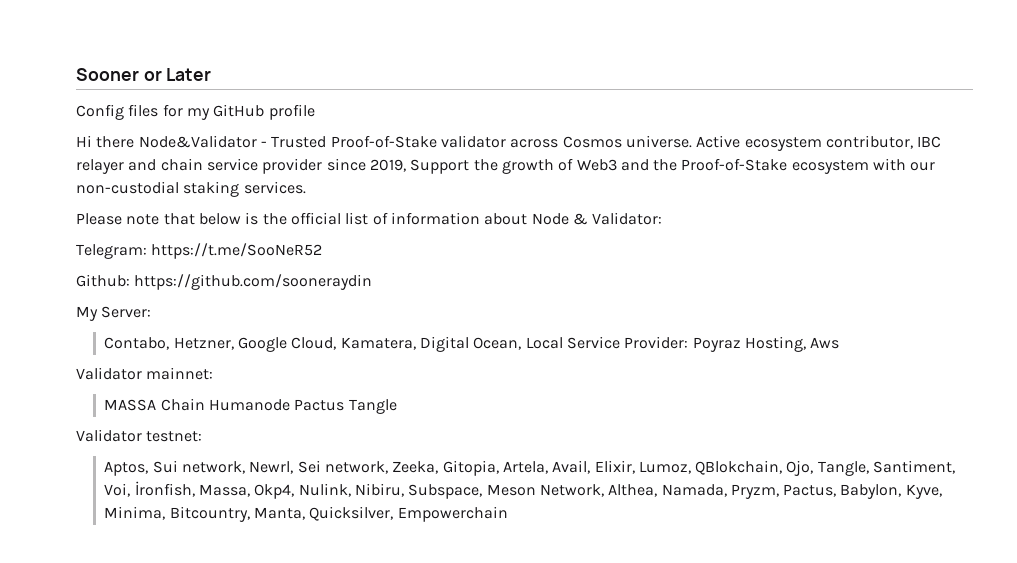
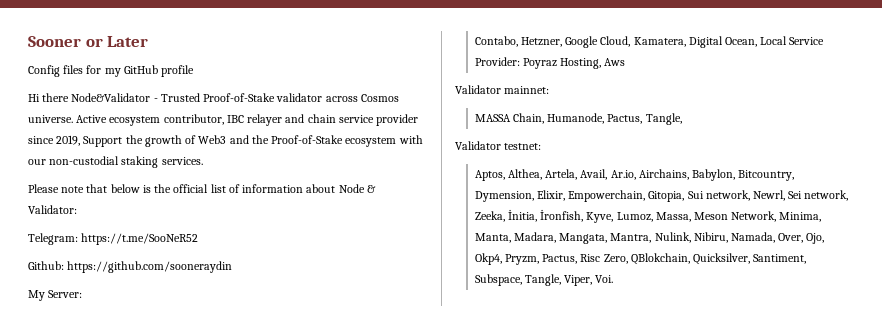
[160,398,397,414] Chain Humanode Pactus Tangle -> [512,113,682,125] Chain, Humanode, Pactus, Tangle,
(149, 468) none -> [507,169,795,181] [474,190,685,202] Althea, Artela, Avail, Ar.io, Airchains, Babylon, Bitcountry, Dymension, Elixir, Empowerchain, Gitopia,
[442,460,956,476] [104,481,942,499] [104,506,508,522] Gitopia, Artela, Avail, Elixir, Lumoz, QBlokchain, Ojo, Tangle, Santiment, Voi, İronfish, Massa, Okp4, Nulink, Nibiru, Subspace, Meson Network, Althea, Namada, Pryzm, Pactus, Babylon, Kyve, Minima, Bitcountry, Manta, Quicksilver, Empowerchain -> [507,209,822,223] [474,232,825,244] [474,253,807,265] [474,274,614,286] İnitia, İronfish, Kyve, Lumoz, Massa, Meson Network, Minima, Manta, Madara, Mangata, Mantra, Nulink, Nibiru, Namada, Over, Ojo, Okp4, Pryzm, Pactus, Risc Zero, QBlokchain, Quicksilver, Santiment, Subspace, Tangle, Viper, Voi.

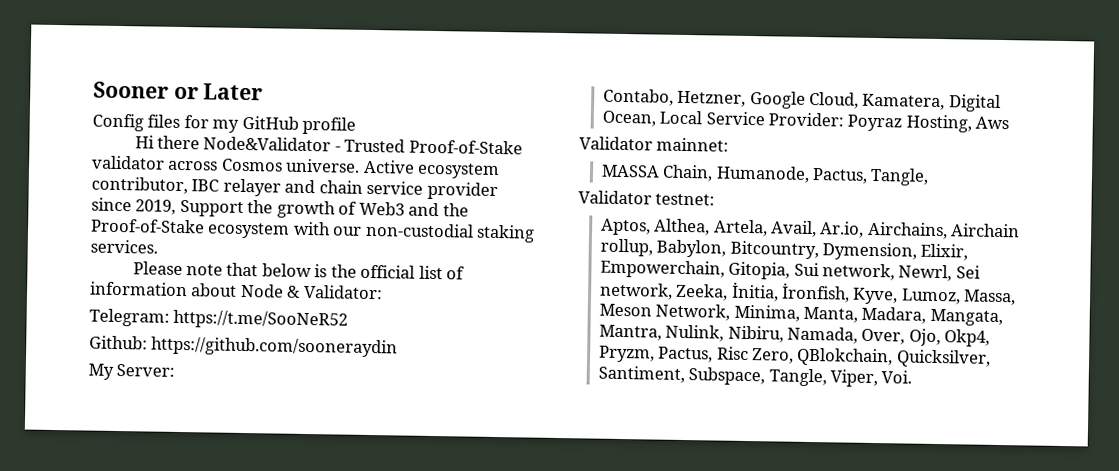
(689, 174) none -> [951,223,1021,238] [599,238,653,257] Airchain rollup,

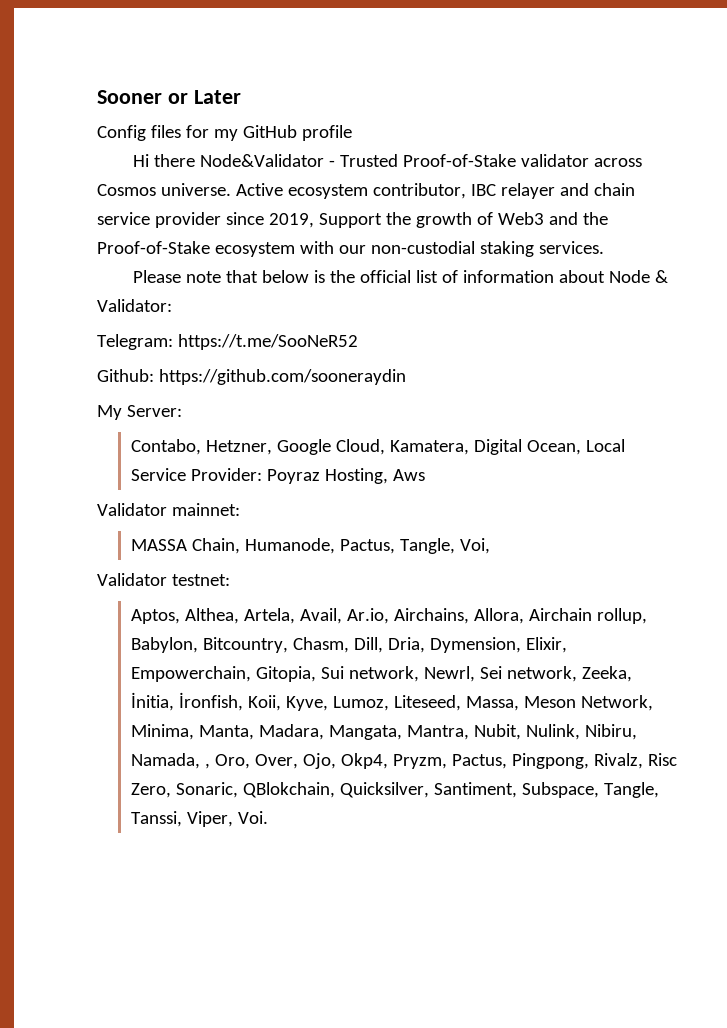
(930, 176) none -> [459,538,490,554] Voi,
(948, 230) none -> [473,608,524,624] Allora,
(819, 250) none -> [292,637,425,653] Chasm, Dill, Dria,
(850, 292) none -> [247,695,281,711] Koii,
(961, 296) none -> [393,695,461,711] Liteseed,
(662, 332) none -> [473,724,521,740] Nubit,
(858, 335) none -> [204,754,250,769] , Oro,
(714, 354) none -> [511,753,643,769] Pingpong, Rivalz,
(794, 356) none -> [175,782,238,798] Sonaric,
(827, 377) none -> [130,811,182,827] Tanssi,

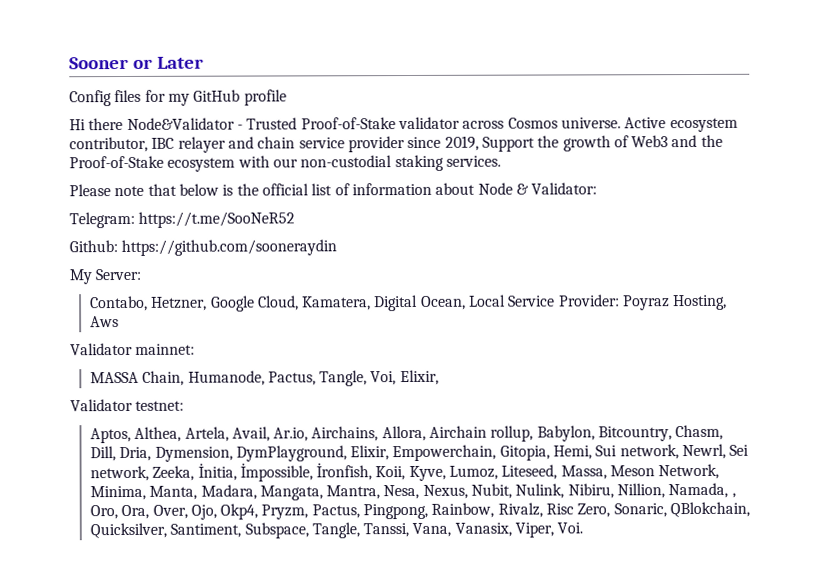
(490, 546) none -> [399,369,439,386] Elixir,
(521, 645) none -> [235,445,347,462] DymPlayground,
(316, 674) none -> [553,445,593,460] Hemi,
(174, 701) none -> [239,463,313,482] İmpossible,
(469, 732) none -> [383,484,468,500] Nesa, Nexus,
(637, 732) none -> [617,483,666,499] Nillion,
(250, 761) none -> [121,504,150,520] Ora,
(589, 761) none -> [431,502,495,518] Rainbow,
(182, 819) none -> [412,522,512,537] Vana, Vanasix,

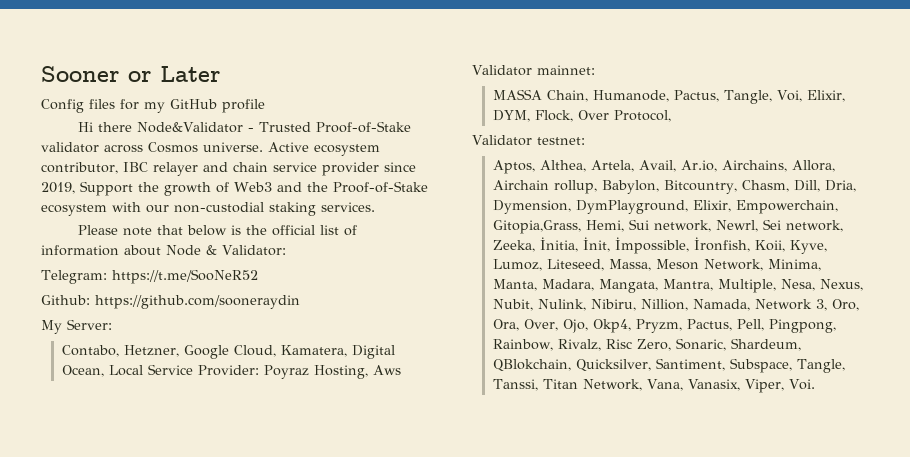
(439, 377) none -> [492,110,671,122] DYM, Flock, Over Protocol,
[499,445,550,461] Gitopia, -> [492,220,581,234] Gitopia,Grass,
(237, 472) none -> [582,237,610,252] İnit,
(381, 492) none -> [717,279,776,293] Multiple,
[731,492,736,498] , -> [754,299,827,311] Network 3,
(360, 511) none -> [736,319,764,331] Pell,
(667, 510) none -> [730,338,801,351] Shardeum,
(410, 530) none -> [542,379,642,391] Titan Network,

